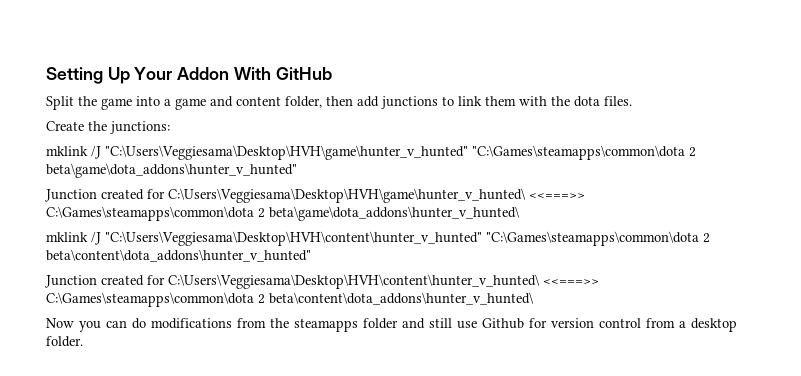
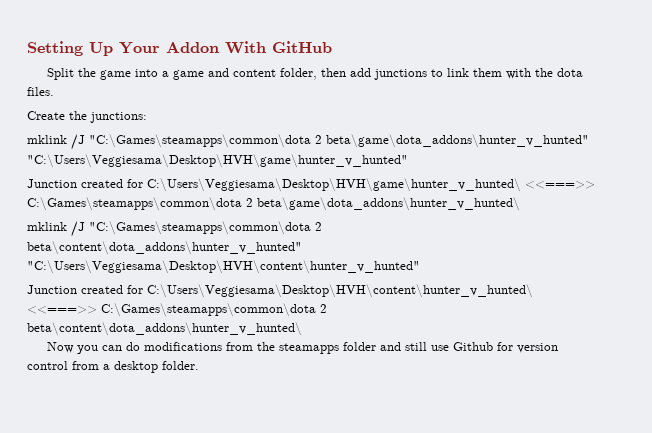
[105,145,468,160] "C:\Users\Veggiesama\Desktop\HVH\game\hunter_v_hunted" -> (85, 142) none
(297, 170) none -> [27,154,408,168] "C:\Users\Veggiesama\Desktop\HVH\game\hunter_v_hunted"
[105,231,482,246] "C:\Users\Veggiesama\Desktop\HVH\content\hunter_v_hunted" -> (85, 229) none
(311, 255) none -> [27,260,420,274] "C:\Users\Veggiesama\Desktop\HVH\content\hunter_v_hunted"

